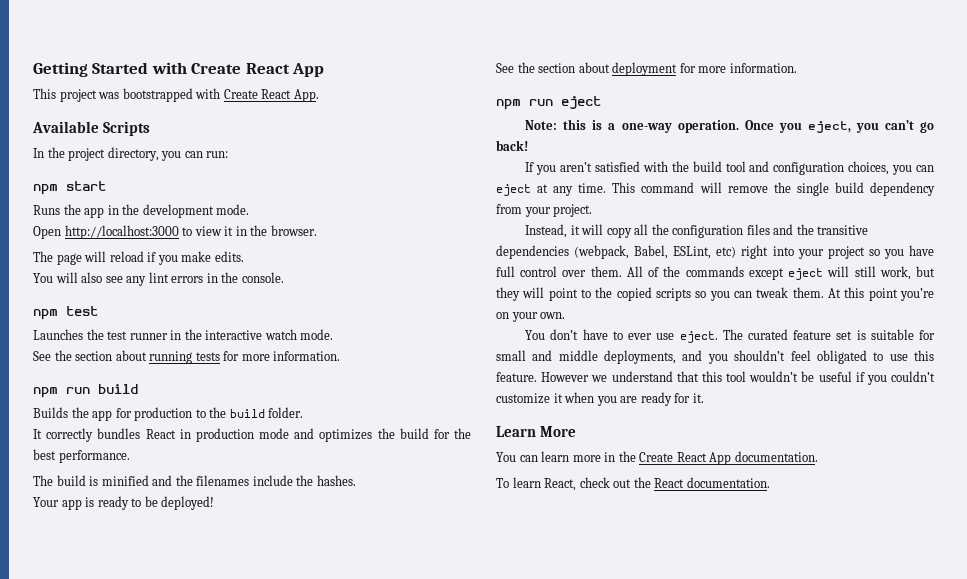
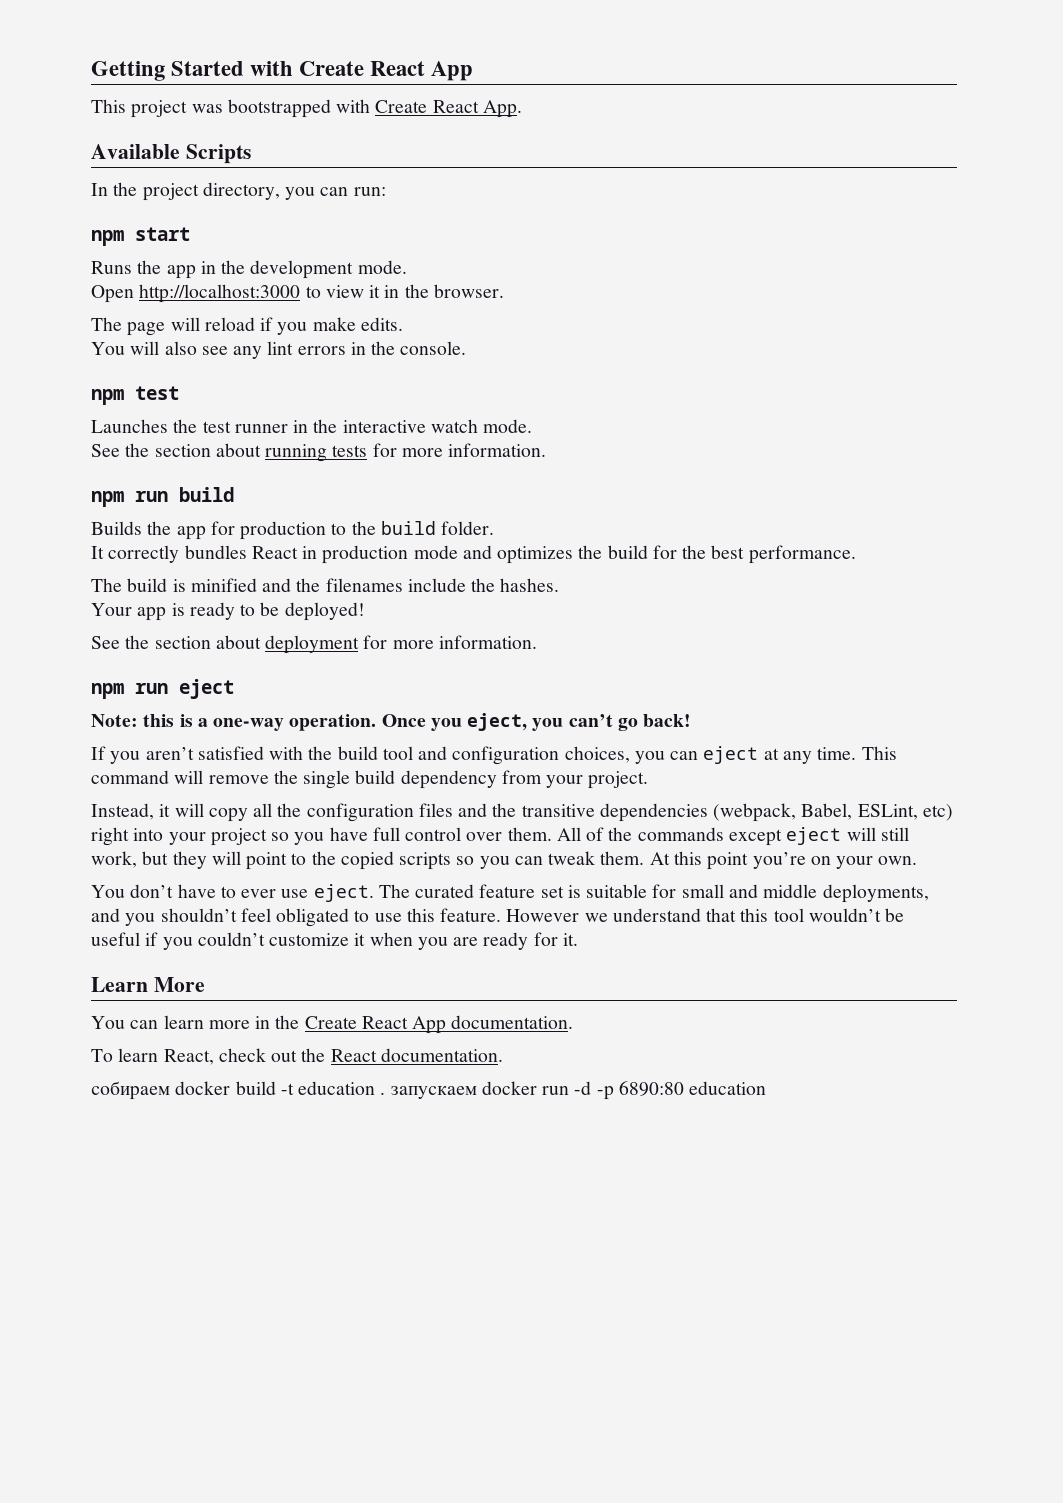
(770, 482) none -> [91,1081,767,1100] // собираем docker build -t education . запускаем docker run -d -p 6890:80 education

